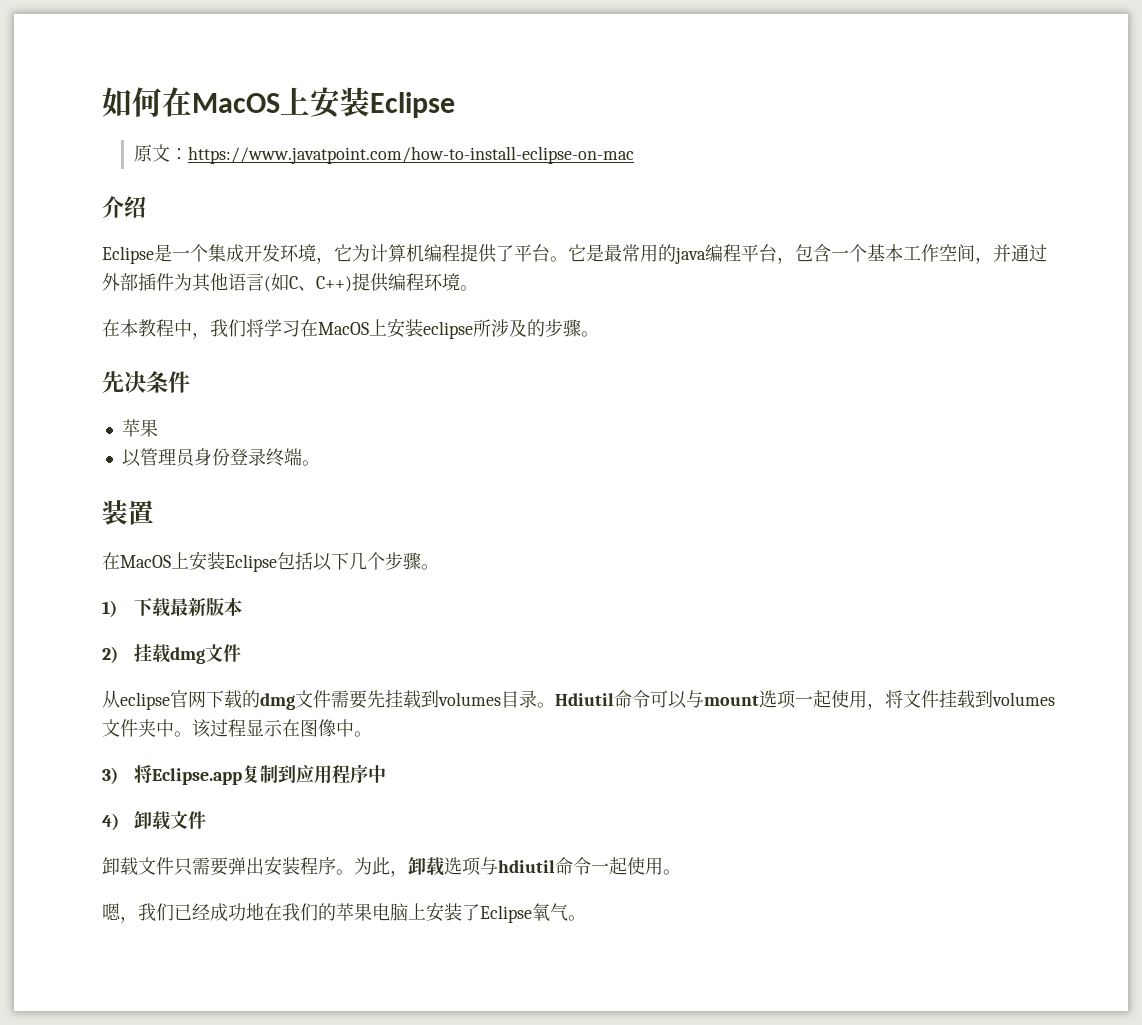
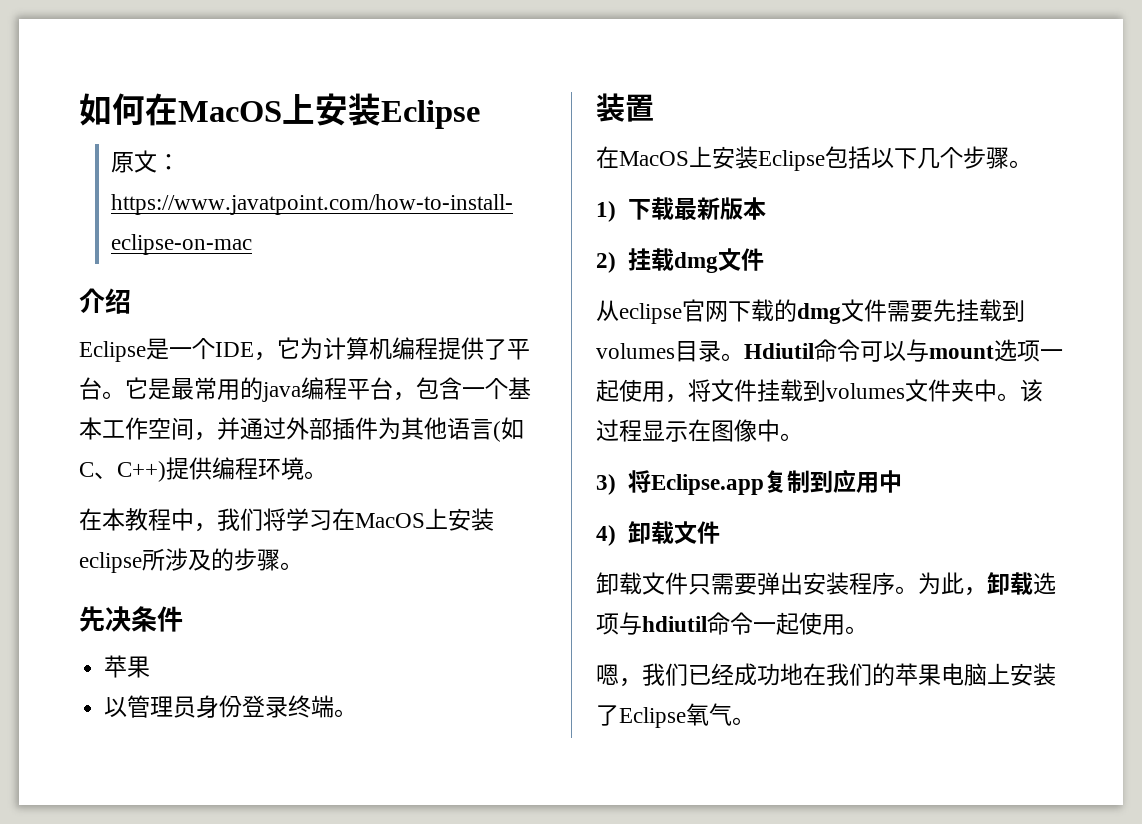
[208,244,316,262] 集成开发环境 -> [215,342,254,357] IDE
[331,764,368,784] 程序 -> (880, 482) none

